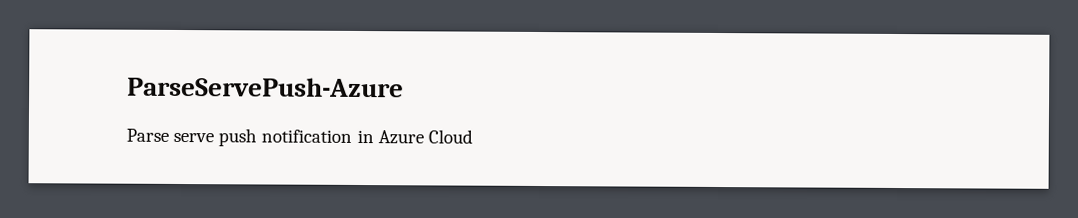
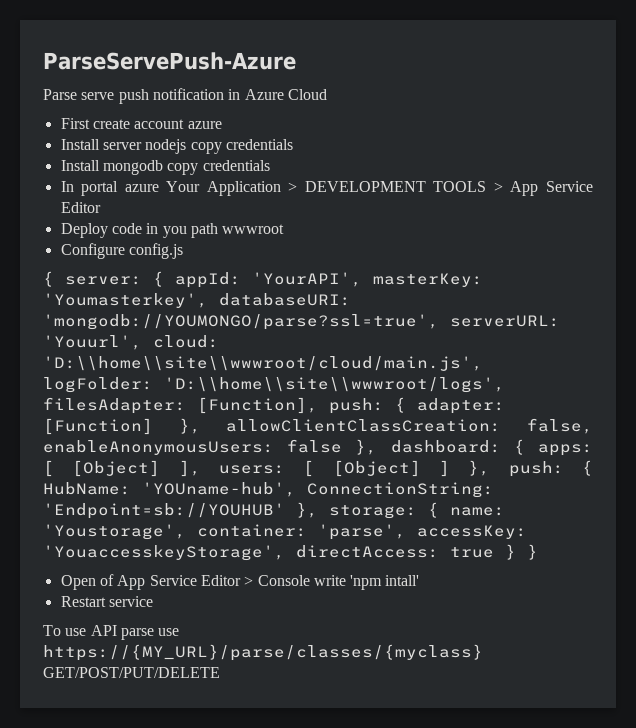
(473, 136) none -> [60,118,222,129] [60,139,293,154] [60,160,270,175] [60,181,593,196] [60,202,101,213] [60,223,285,238] [60,243,183,259] [43,271,483,288] [43,293,351,308] [43,314,560,330] [43,335,219,350] [43,356,483,371] [43,377,505,393] [43,397,505,414] [43,418,593,435] [43,439,593,456] [43,460,593,477] [43,482,494,498] [43,502,505,519] [43,524,527,540] [43,544,538,561] [60,574,420,590] [60,596,153,607] [43,625,180,640] [43,644,483,661] [43,667,220,678] // First create account azure // Install server nodejs copy credentials // Install mongodb copy credentials // In portal azure Your Application > DEVELOPMENT TOOLS > App Service Editor // Deploy code in you path wwwroot // Configure config.js // { server: { appId: 'YourAPI', masterKey: 'Youmasterkey', databaseURI: 'mongodb://YOUMONGO/parse?ssl=true', serverURL: 'Youurl', cloud: 'D:\\home\\site\\wwwroot/cloud/main.js', logFolder: 'D:\\home\\site\\wwwroot/logs', filesAdapter: [Function], push: { adapter: [Function] }, allowClientClassCreation: false, enableAnonymousUsers: false }, dashboard: { apps: [ [Object] ], users: [ [Object] ] }, push: { HubName: 'YOUname-hub', ConnectionString: 'Endpoint=sb://YOUHUB' }, storage: { name: 'Youstorage', container: 'parse', accessKey: 'YouaccesskeyStorage', directAccess: true } } // Open of App Service Editor > Console write 'npm intall' // Restart service // To use API parse use https://{MY_URL}/parse/classes/{myclass} GET/POST/PUT/DELETE

